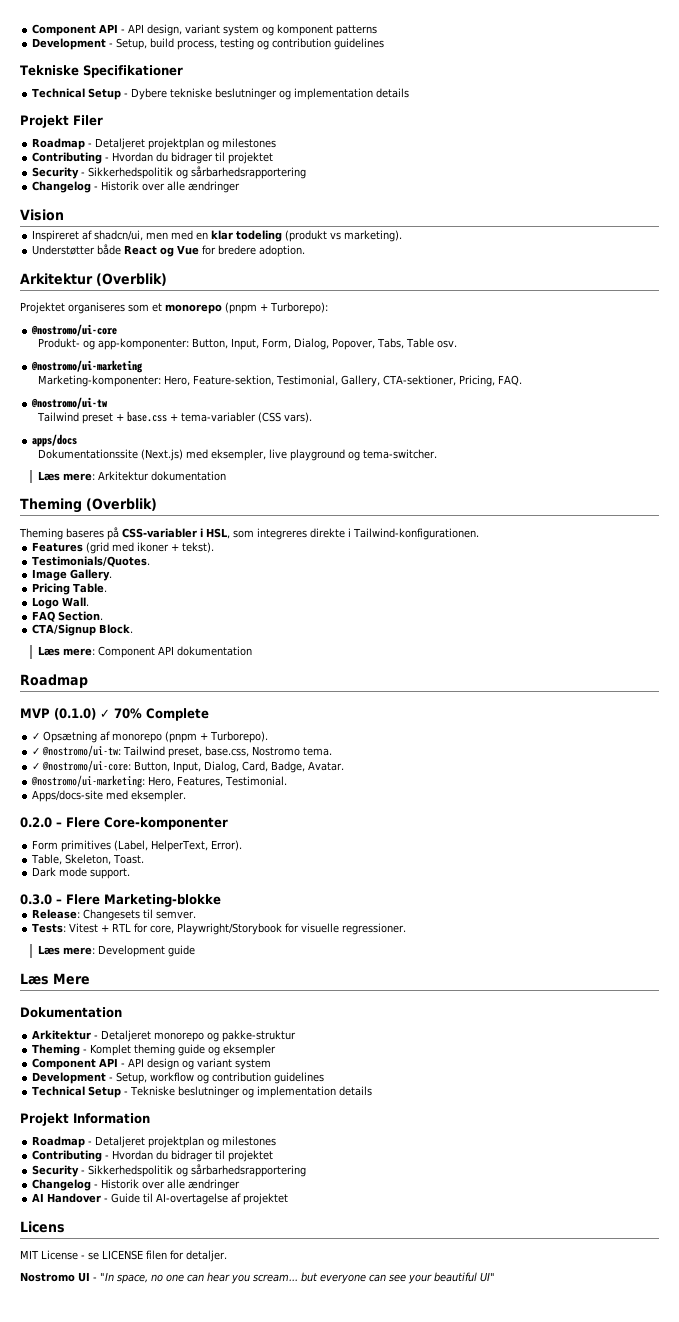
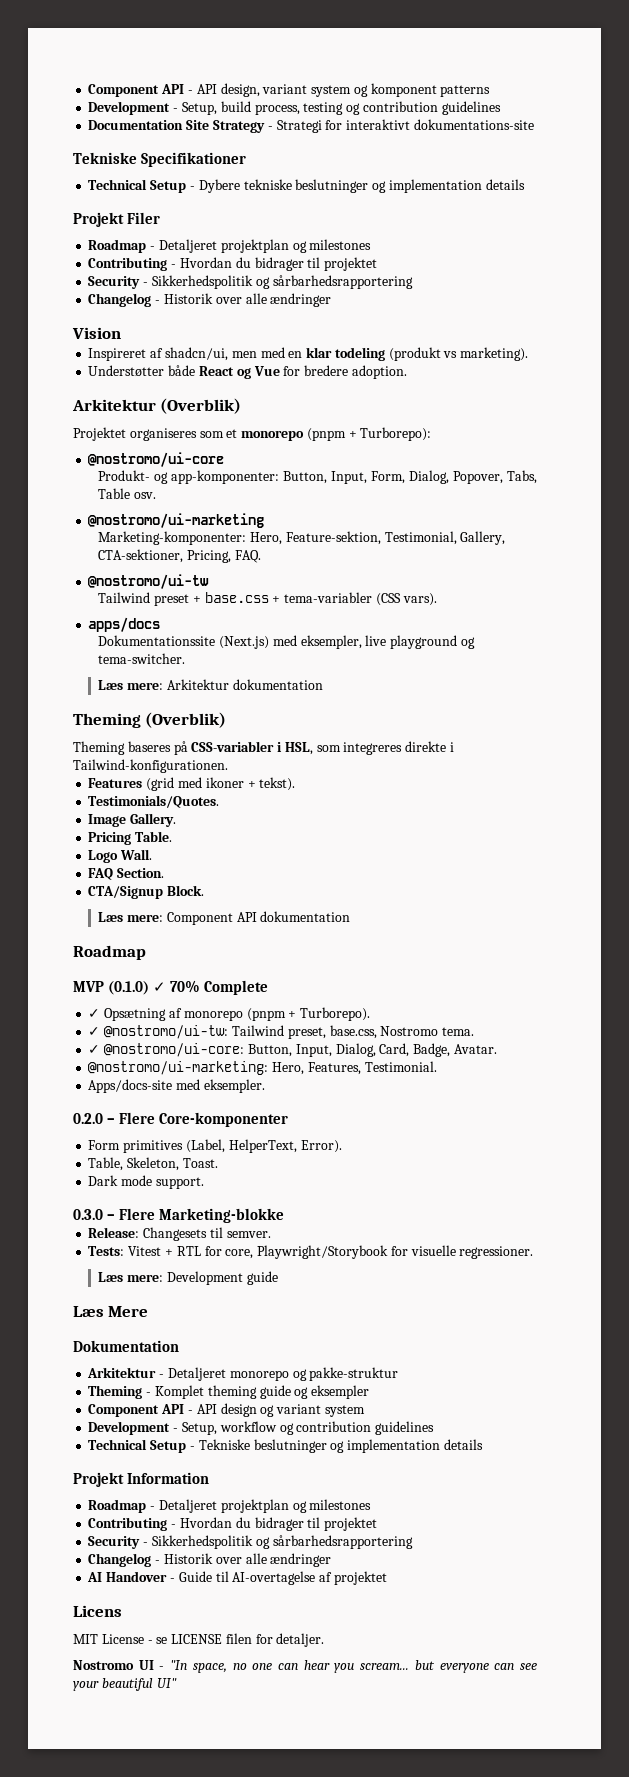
(385, 44) none -> [88,119,534,133] // Documentation Site Strategy - Strategi for interaktivt dokumentations-site

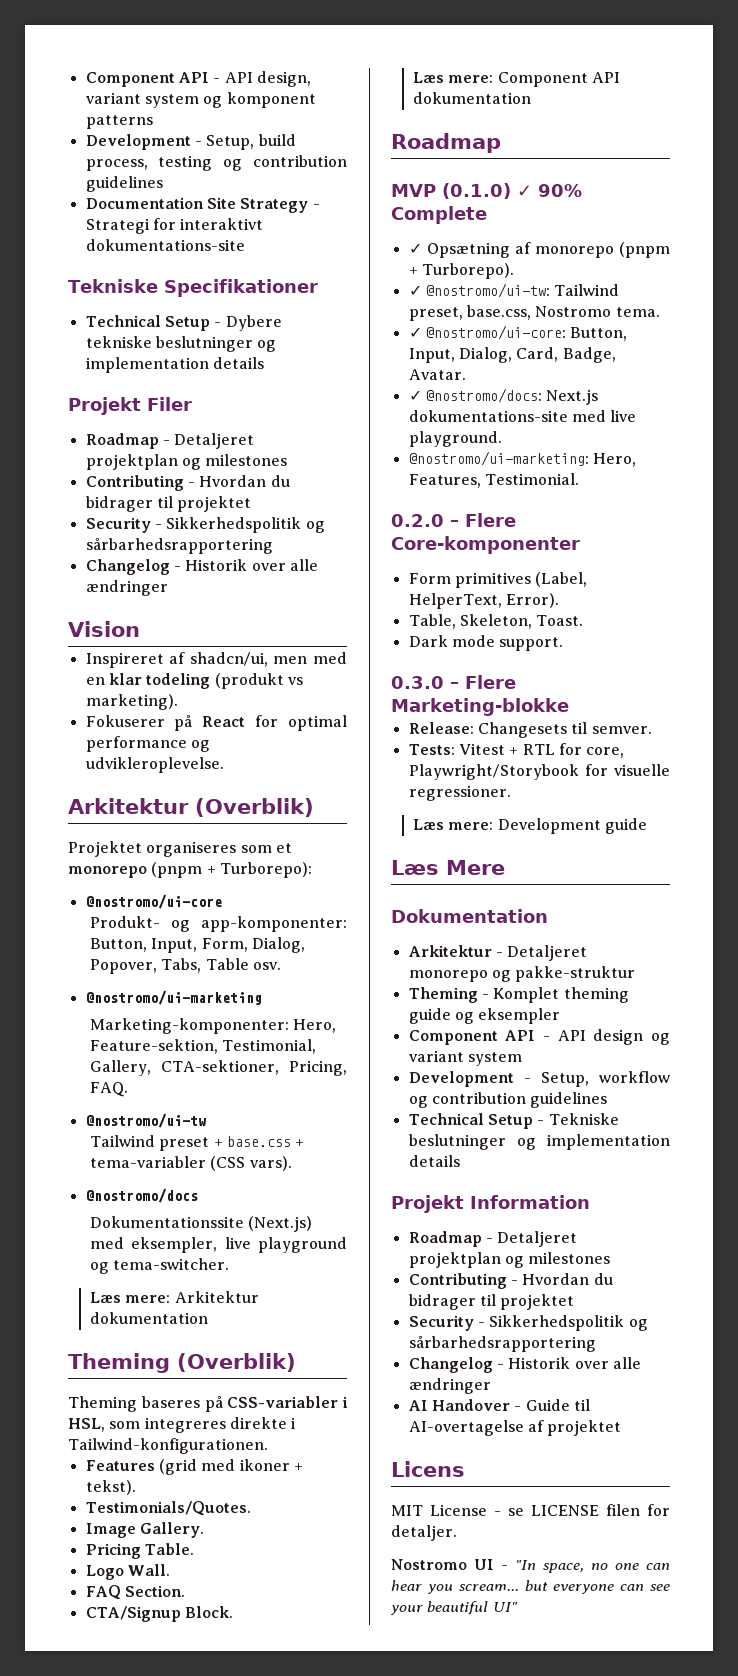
[88,365,407,379] Understøtter både React og Vue for bredere adoption. -> [85,715,347,731] [85,736,210,752] [85,757,224,773] Fokuserer på React for optimal performance og udvikleroplevelse.
[88,617,161,632] apps/docs -> [85,1188,198,1203] @nostromo/docs
[170,980,201,993] 70% -> [538,184,582,197] 90%
(497, 1049) none -> [408,388,599,405] [408,410,637,422] [408,431,502,447] // ✓ @nostromo/docs: Next.js dokumentations-site med live playground.
[88,1079,265,1093] // Apps/docs-site med eksempler. -> (579, 479) none

